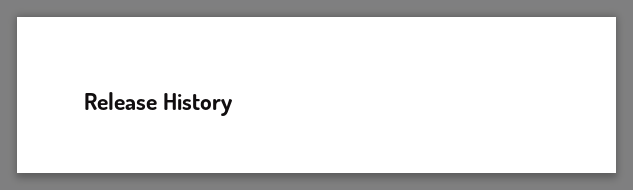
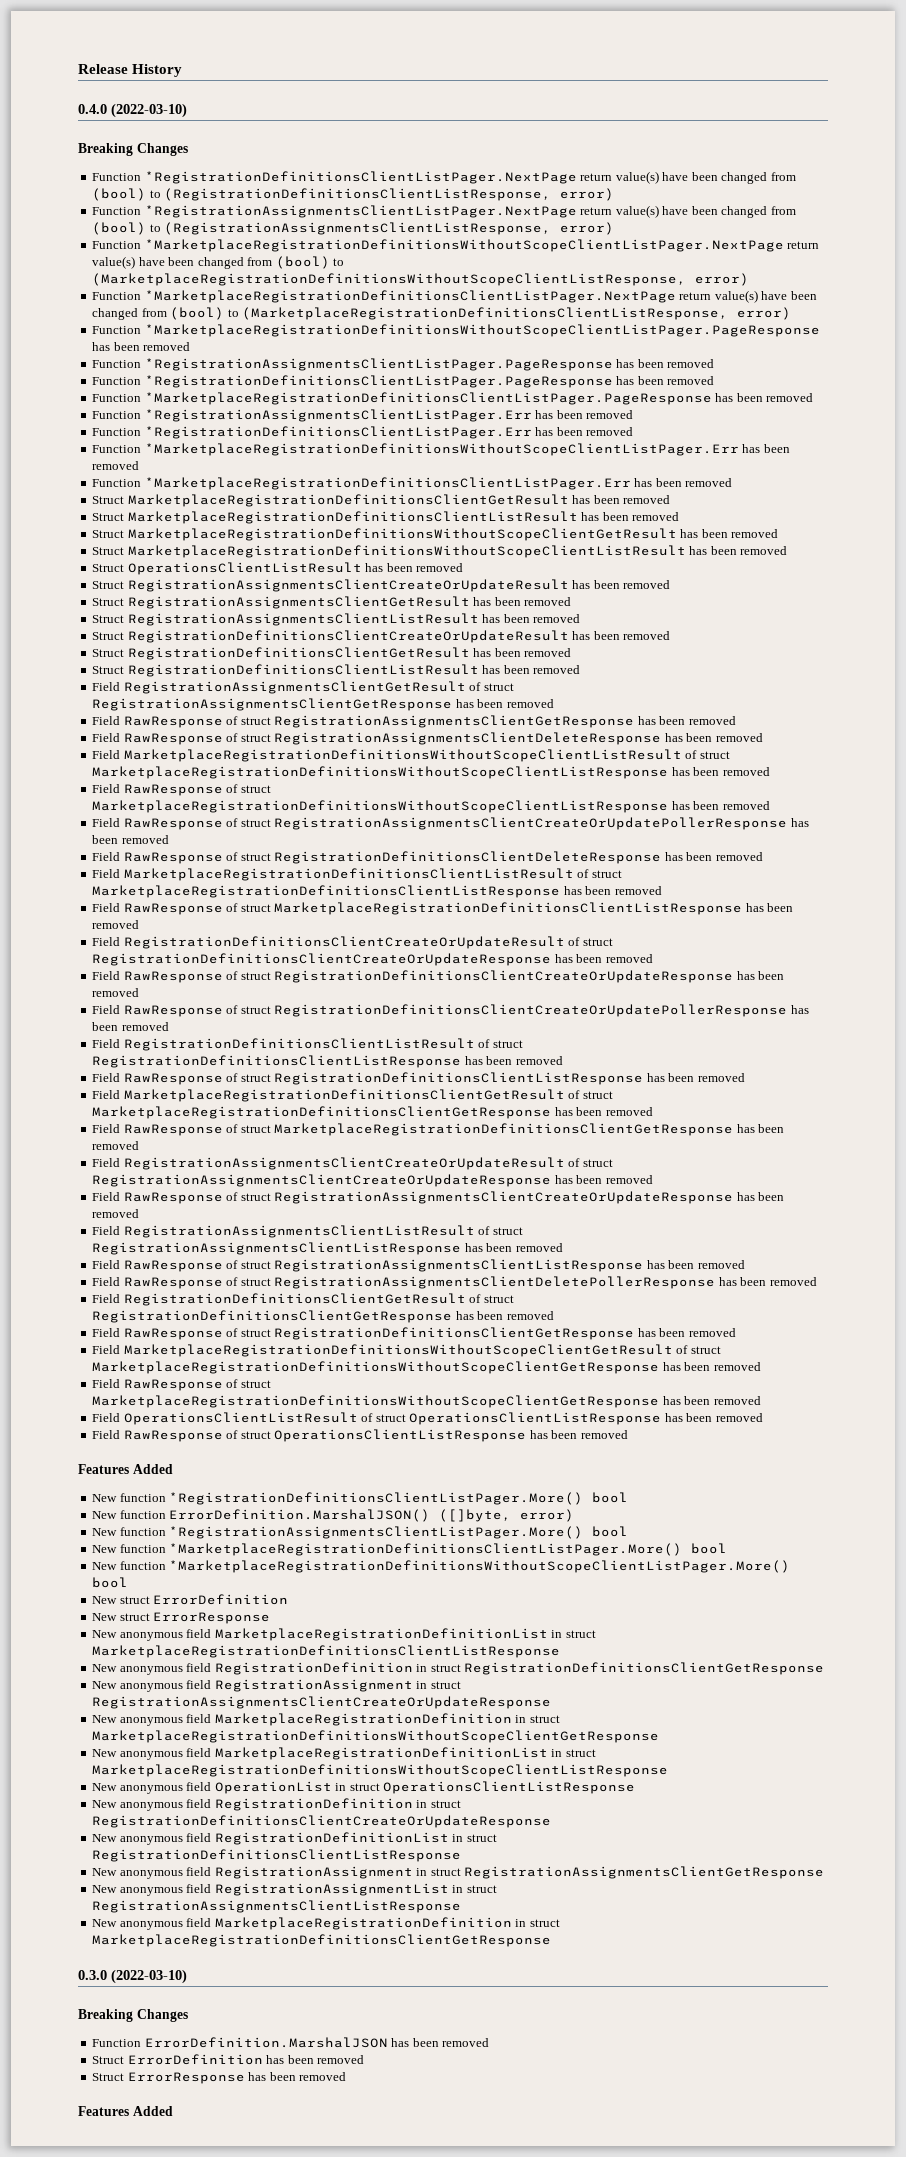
(233, 104) none -> [78,103,187,118] [78,143,188,156] [92,171,796,184] [92,188,615,201] [92,205,796,218] [92,222,615,235] [92,239,820,252] [92,256,345,269] [92,273,750,286] [92,290,817,303] [92,307,792,320] [92,324,820,337] [92,342,191,351] [92,358,715,371] [92,375,715,388] [92,392,814,405] [92,409,634,422] [92,426,634,439] [92,443,790,456] [92,461,140,470] [92,477,733,490] [92,494,671,507] [92,511,680,524] [92,528,779,541] [92,545,788,558] [92,562,464,575] [92,579,671,592] [92,596,572,609] [92,613,581,626] [92,630,671,643] [92,647,572,660] [92,664,581,677] [92,681,514,694] [92,698,554,711] [92,715,736,728] [92,732,763,745] [92,749,730,762] [92,766,770,779] [92,784,271,796] [92,800,770,813] [92,817,809,830] [92,835,169,844] [92,851,763,864] [92,868,622,881] [92,885,662,898] [92,902,794,915] [92,920,140,929] [92,936,613,949] [92,953,653,966] [92,970,785,983] [92,988,140,997] [92,1004,809,1017] [92,1022,169,1031] [92,1038,523,1051] [92,1055,563,1068] [92,1072,745,1085] [92,1089,613,1102] [92,1106,653,1119] [92,1123,785,1136] [92,1141,140,1150] [92,1157,613,1170] [92,1174,653,1187] [92,1191,785,1204] [92,1209,140,1218] [92,1225,523,1238] [92,1242,563,1255] [92,1259,745,1272] [92,1276,817,1289] [92,1293,514,1306] [92,1310,554,1323] [92,1327,736,1340] [92,1344,721,1357] [92,1361,761,1374] [92,1379,271,1391] [92,1395,761,1408] [92,1412,763,1425] [92,1429,628,1442] [78,1464,173,1474] [92,1492,629,1505] [92,1509,575,1522] [92,1526,629,1539] [92,1543,728,1556] [92,1560,791,1573] [92,1577,129,1588] [92,1594,289,1605] [92,1612,271,1624] [92,1628,596,1641] [92,1645,561,1658] [92,1662,825,1675] [92,1679,461,1692] [92,1696,552,1709] [92,1713,560,1726] [92,1730,660,1743] [92,1747,596,1760] [92,1764,669,1777] [92,1781,636,1794] [92,1798,461,1811] [92,1815,552,1828] [92,1832,497,1845] [92,1849,462,1862] [92,1866,825,1879] [92,1883,497,1896] [92,1900,462,1913] [92,1917,560,1930] [92,1934,552,1947] [78,1969,187,1984] [78,2009,188,2022] [92,2037,490,2048] [92,2054,365,2065] [92,2072,347,2084] [78,2106,173,2116] // 0.4.0 (2022-03-10) // Breaking Changes // Function *RegistrationDefinitionsClientListPager.NextPage return value(s) have been changed from (bool) to (RegistrationDefinitionsClientListResponse, error) // Function *RegistrationAssignmentsClientListPager.NextPage return value(s) have been changed from (bool) to (RegistrationAssignmentsClientListResponse, error) // Function *MarketplaceRegistrationDefinitionsWithoutScopeClientListPager.NextPage return value(s) have been changed from (bool) to (MarketplaceRegistrationDefinitionsWithoutScopeClientListResponse, error) // Function *MarketplaceRegistrationDefinitionsClientListPager.NextPage return value(s) have been changed from (bool) to (MarketplaceRegistrationDefinitionsClientListResponse, error) // Function *MarketplaceRegistrationDefinitionsWithoutScopeClientListPager.PageResponse has been removed // Function *RegistrationAssignmentsClientListPager.PageResponse has been removed // Function *RegistrationDefinitionsClientListPager.PageResponse has been removed // Function *MarketplaceRegistrationDefinitionsClientListPager.PageResponse has been removed // Function *RegistrationAssignmentsClientListPager.Err has been removed // Function *RegistrationDefinitionsClientListPager.Err has been removed // Function *MarketplaceRegistrationDefinitionsWithoutScopeClientListPager.Err has been removed // Function *MarketplaceRegistrationDefinitionsClientListPager.Err has been removed // Struct MarketplaceRegistrationDefinitionsClientGetResult has been removed // Struct MarketplaceRegistrationDefinitionsClientListResult has been removed // Struct MarketplaceRegistrationDefinitionsWithoutScopeClientGetResult has been removed // Struct MarketplaceRegistrationDefinitionsWithoutScopeClientListResult has been removed // Struct OperationsClientListResult has been removed // Struct RegistrationAssignmentsClientCreateOrUpdateResult has been removed // Struct RegistrationAssignmentsClientGetResult has been removed // Struct RegistrationAssignmentsClientListResult has been removed // Struct RegistrationDefinitionsClientCreateOrUpdateResult has been removed // Struct RegistrationDefinitionsClientGetResult has been removed // Struct RegistrationDefinitionsClientListResult has been removed // Field RegistrationAssignmentsClientGetResult of struct RegistrationAssignmentsClientGetResponse has been removed // Field RawResponse of struct RegistrationAssignmentsClientGetResponse has been removed // Field RawResponse of struct RegistrationAssignmentsClientDeleteResponse has been removed // Field MarketplaceRegistrationDefinitionsWithoutScopeClientListResult of struct MarketplaceRegistrationDefinitionsWithoutScopeClientListResponse has been removed // Field RawResponse of struct MarketplaceRegistrationDefinitionsWithoutScopeClientListResponse has been removed // Field RawResponse of struct RegistrationAssignmentsClientCreateOrUpdatePollerResponse has been removed // Field RawResponse of struct RegistrationDefinitionsClientDeleteResponse has been removed // Field MarketplaceRegistrationDefinitionsClientListResult of struct MarketplaceRegistrationDefinitionsClientListResponse has been removed // Field RawResponse of struct MarketplaceRegistrationDefinitionsClientListResponse has been removed // Field RegistrationDefinitionsClientCreateOrUpdateResult of struct RegistrationDefinitionsClientCreateOrUpdateResponse has been removed // Field RawResponse of struct RegistrationDefinitionsClientCreateOrUpdateResponse has been removed // Field RawResponse of struct RegistrationDefinitionsClientCreateOrUpdatePollerResponse has been removed // Field RegistrationDefinitionsClientListResult of struct RegistrationDefinitionsClientListResponse has been removed // Field RawResponse of struct RegistrationDefinitionsClientListResponse has been removed // Field MarketplaceRegistrationDefinitionsClientGetResult of struct MarketplaceRegistrationDefinitionsClientGetResponse has been removed // Field RawResponse of struct MarketplaceRegistrationDefinitionsClientGetResponse has been removed // Field RegistrationAssignmentsClientCreateOrUpdateResult of struct RegistrationAssignmentsClientCreateOrUpdateResponse has been removed // Field RawResponse of struct RegistrationAssignmentsClientCreateOrUpdateResponse has been removed // Field RegistrationAssignmentsClientListResult of struct RegistrationAssignmentsClientListResponse has been removed // Field RawResponse of struct RegistrationAssignmentsClientListResponse has been removed // Field RawResponse of struct RegistrationAssignmentsClientDeletePollerResponse has been removed // Field RegistrationDefinitionsClientGetResult of struct RegistrationDefinitionsClientGetResponse has been removed // Field RawResponse of struct RegistrationDefinitionsClientGetResponse has been removed // Field MarketplaceRegistrationDefinitionsWithoutScopeClientGetResult of struct MarketplaceRegistrationDefinitionsWithoutScopeClientGetResponse has been removed // Field RawResponse of struct MarketplaceRegistrationDefinitionsWithoutScopeClientGetResponse has been removed // Field OperationsClientListResult of struct OperationsClientListResponse has been removed // Field RawResponse of struct OperationsClientListResponse has been removed // Features Added // New function *RegistrationDefinitionsClientListPager.More() bool // New function ErrorDefinition.MarshalJSON() ([]byte, error) // New function *RegistrationAssignmentsClientListPager.More() bool // New function *MarketplaceRegistrationDefinitionsClientListPager.More() bool // New function *MarketplaceRegistrationDefinitionsWithoutScopeClientListPager.More() bool // New struct ErrorDefinition // New struct ErrorResponse // New anonymous field MarketplaceRegistrationDefinitionList in struct MarketplaceRegistrationDefinitionsClientListResponse // New anonymous field RegistrationDefinition in struct RegistrationDefinitionsClientGetResponse // New anonymous field RegistrationAssignment in struct RegistrationAssignmentsClientCreateOrUpdateResponse // New anonymous field MarketplaceRegistrationDefinition in struct MarketplaceRegistrationDefinitionsWithoutScopeClientGetResponse // New anonymous field MarketplaceRegistrationDefinitionList in struct MarketplaceRegistrationDefinitionsWithoutScopeClientListResponse // New anonymous field OperationList in struct OperationsClientListResponse // New anonymous field RegistrationDefinition in struct RegistrationDefinitionsClientCreateOrUpdateResponse // New anonymous field RegistrationDefinitionList in struct RegistrationDefinitionsClientListResponse // New anonymous field RegistrationAssignment in struct RegistrationAssignmentsClientGetResponse // New anonymous field RegistrationAssignmentList in struct RegistrationAssignmentsClientListResponse // New anonymous field MarketplaceRegistrationDefinition in struct MarketplaceRegistrationDefinitionsClientGetResponse // 0.3.0 (2022-03-10) // Breaking Changes // Function ErrorDefinition.MarshalJSON has been removed // Struct ErrorDefinition has been removed // Struct ErrorResponse has been removed // Features Added

